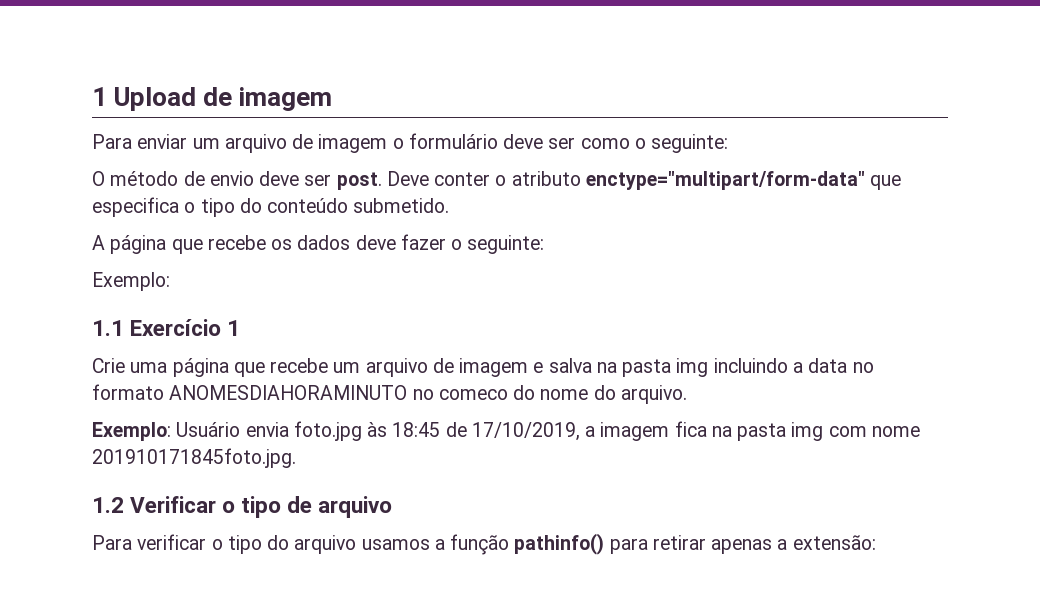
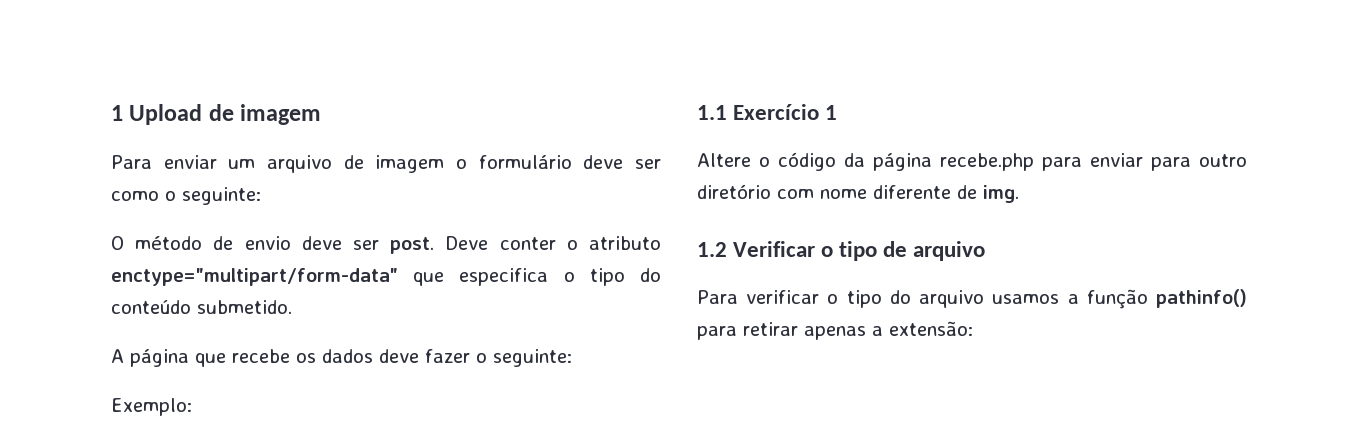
[92,358,874,377] [92,384,687,404] [92,421,920,441] [92,448,296,468] Crie uma página que recebe um arquivo de imagem e salva na pasta img incluindo a data no formato ANOMESDIAHORAMINUTO no comeco do nome do arquivo. // Exemplo: Usuário envia foto.jpg às 18:45 de 17/10/2019, a imagem fica na pasta img com nome 201910171845foto.jpg. -> [697,152,1247,171] [697,184,1019,203] Altere o código da página recebe.php para enviar para outro diretório com nome diferente de img.

